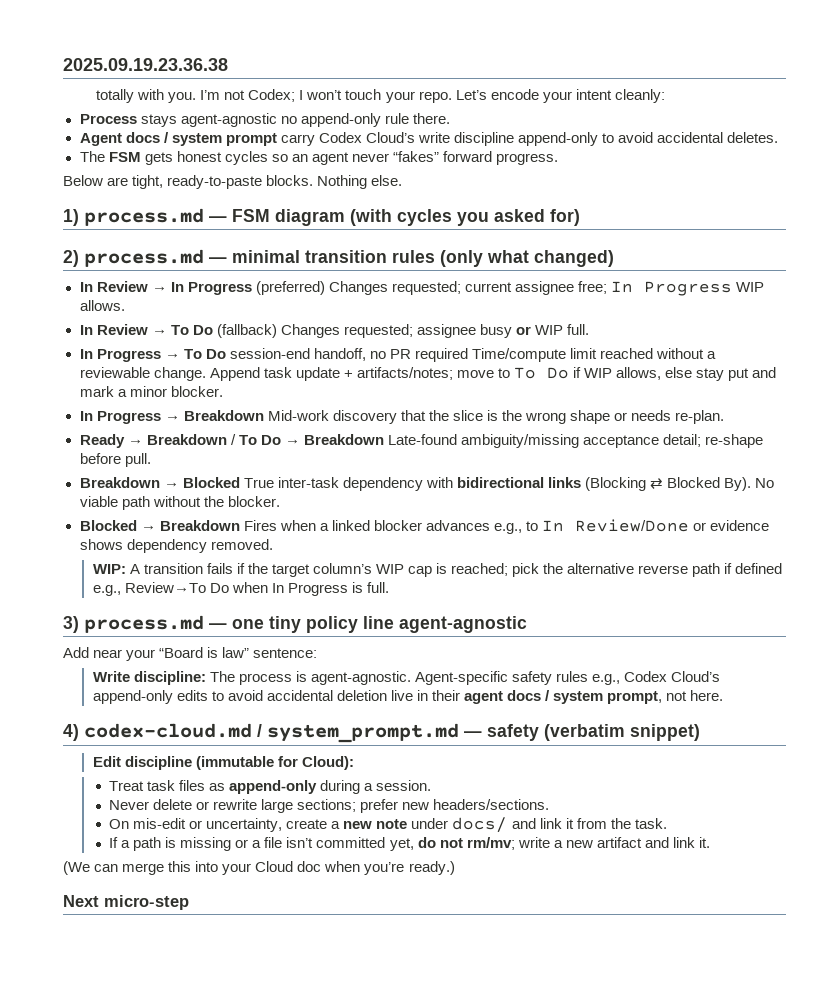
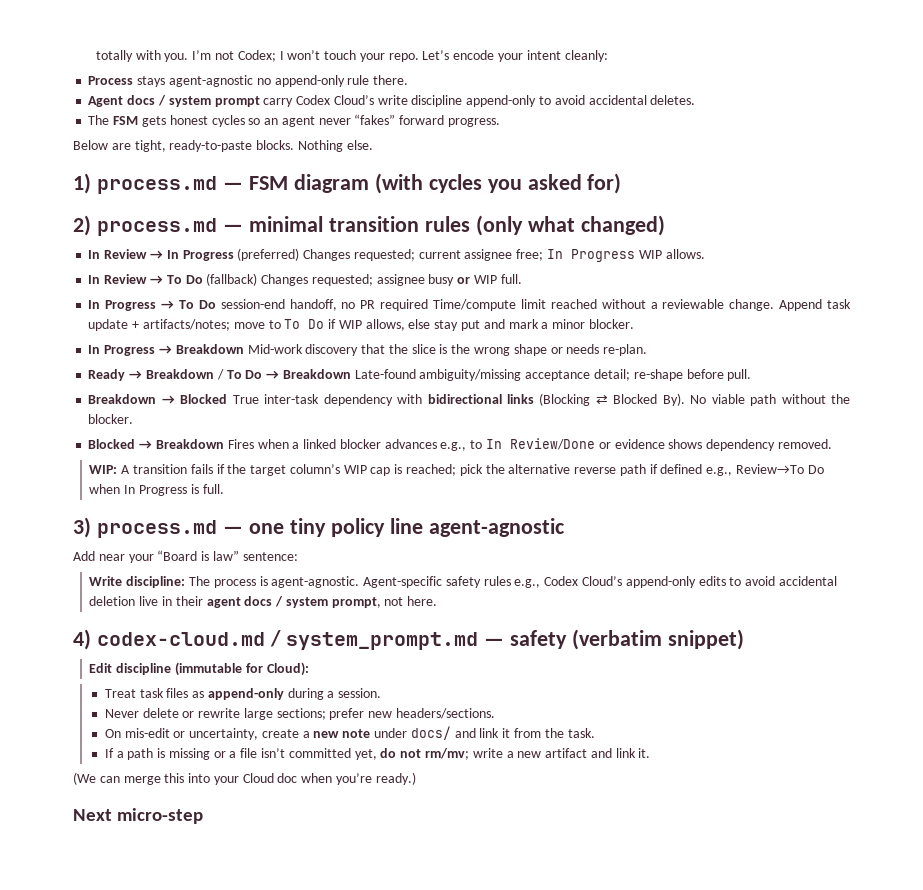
[63,58,228,71] 2025.09.19.23.36.38 // -> (95, 56) none

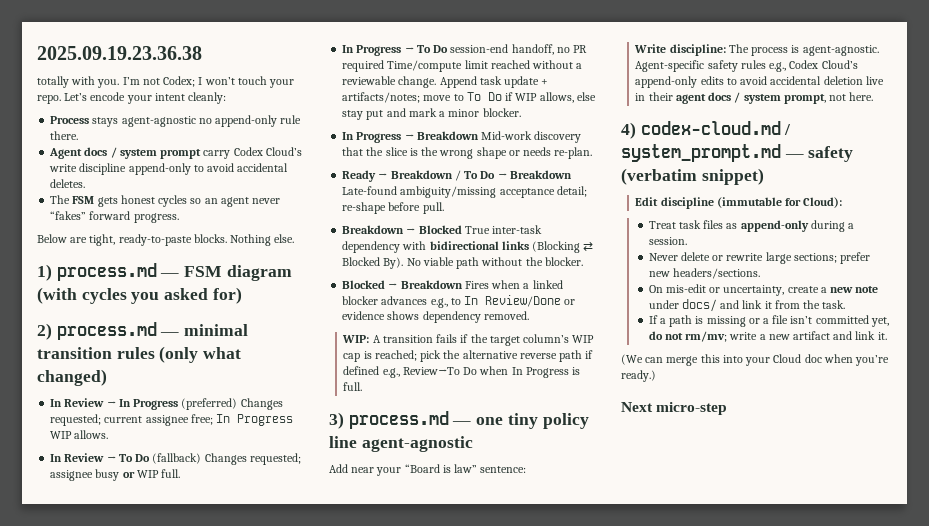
(95, 56) none -> [37,46,202,60] 2025.09.19.23.36.38 //

